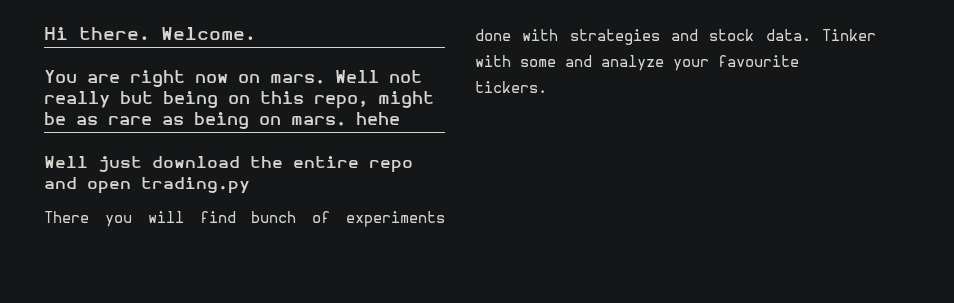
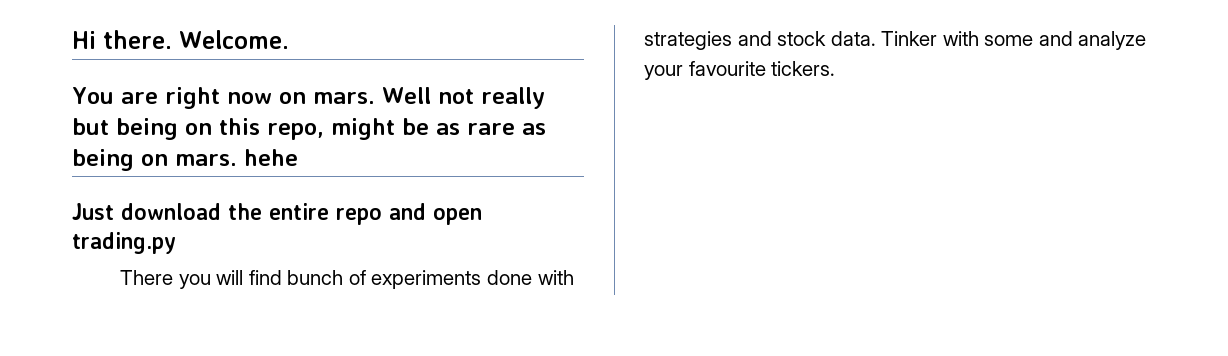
[44,156,142,172] Well just -> [72,203,114,220] Just

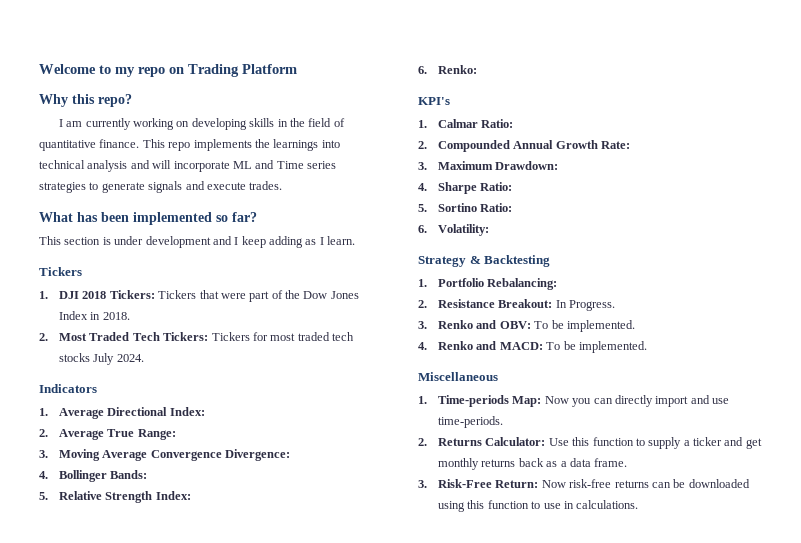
[72,30,289,49] [72,87,545,109] [72,118,546,140] [72,149,298,171] [72,203,482,225] [72,232,176,254] [120,270,574,289] [644,31,1147,50] [644,61,836,80] Hi there. Welcome. // You are right now on mars. Well not really but being on this repo, might be as rare as being on mars. hehe // Just download the entire repo and open trading.py // There you will find bunch of experiments done with strategies and stock data. Tinker with some and analyze your favourite tickers. -> [39,64,297,77] [39,94,132,107] [58,118,345,130] [39,139,340,151] [39,160,336,172] [39,181,283,193] [39,212,257,225] [39,236,356,248] [39,267,82,276] [39,290,359,302] [59,311,130,320] [39,332,355,341] [59,353,144,365] [39,384,97,393] [39,407,205,419] [39,429,176,440] [39,449,291,461] [39,470,148,482] [39,491,191,503] [418,65,478,74] [418,97,450,105] [418,119,514,128] [418,140,631,152] [418,161,559,170] [418,182,513,194] [418,203,513,212] [418,224,490,236] [418,255,551,267] [418,278,558,290] [418,299,616,311] [418,320,635,332] [418,341,647,353] [418,372,498,381] [418,395,730,407] [438,416,504,428] [418,437,762,449] [438,458,628,470] [418,479,750,488] [438,500,639,512] Welcome to my repo on Trading Platform // Why this repo? // I am currently working on developing skills in the field of quantitative finance. This repo implements the learnings into technical analysis and will incorporate ML and Time series strategies to generate signals and execute trades. // What has been implemented so far? // This section is under development and I keep adding as I learn. // Tickers // 1. DJI 2018 Tickers: Tickers that were part of the Dow Jones Index in 2018. // 2. Most Traded Tech Tickers: Tickers for most traded tech stocks July 2024. // Indicators // 1. Average Directional Index: // 2. Average True Range: // 3. Moving Average Convergence Divergence: // 4. Bollinger Bands: // 5. Relative Strength Index: // 6. Renko: // KPI's // 1. Calmar Ratio: // 2. Compounded Annual Growth Rate: // 3. Maximum Drawdown: // 4. Sharpe Ratio: // 5. Sortino Ratio: // 6. Volatility: // Strategy & Backtesting // 1. Portfolio Rebalancing: // 2. Resistance Breakout: In Progress. // 3. Renko and OBV: To be implemented. // 4. Renko and MACD: To be implemented. // Miscellaneous // 1. Time-periods Map: Now you can directly import and use time-periods. // 2. Returns Calculator: Use this function to supply a ticker and get monthly returns back as a data frame. // 3. Risk-Free Return: Now risk-free returns can be downloaded using this function to use in calculations.

